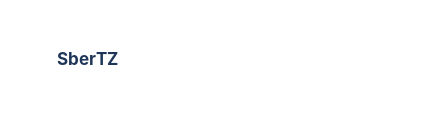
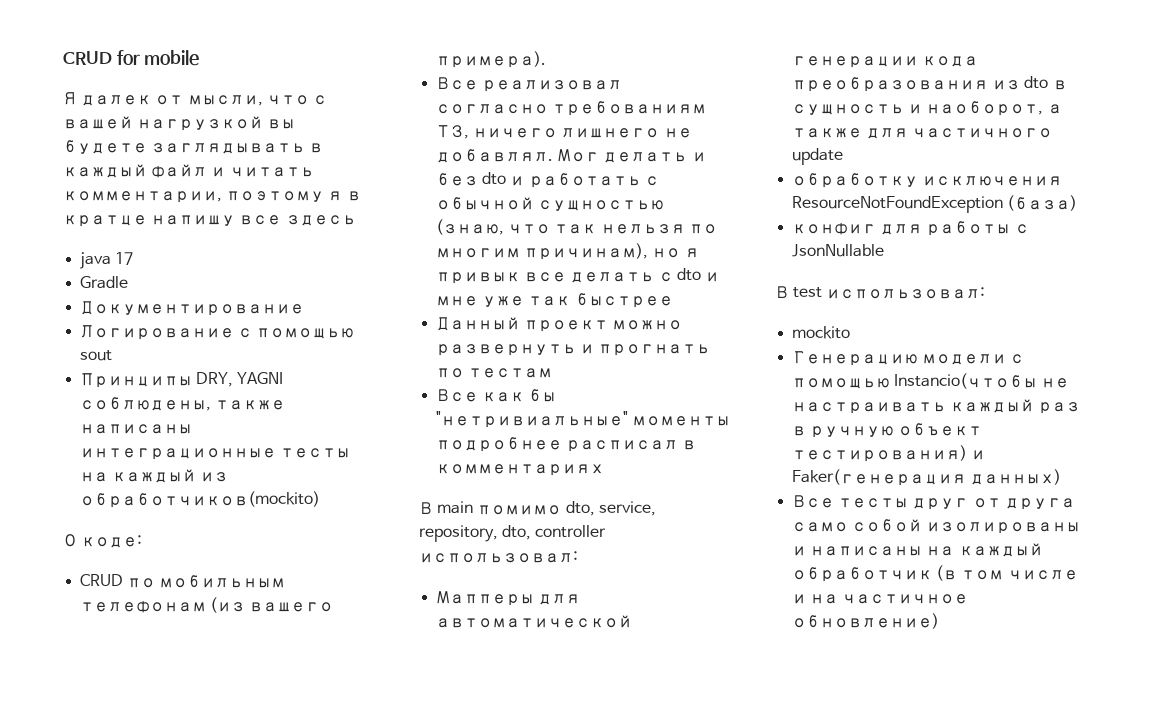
[57,52,118,65] SberTZ -> [63,50,200,66] [63,92,327,106] [63,116,296,131] [63,140,324,154] [63,164,314,178] [63,191,361,203] [63,215,356,227] [80,252,134,269] [80,276,129,289] [80,301,305,316] [80,325,355,340] [80,350,113,361] [80,372,284,388] [80,397,286,411] [80,424,193,434] [80,448,351,460] [80,469,229,483] [80,491,321,508] [63,534,143,548] [80,574,286,588] [80,597,334,613] [436,51,547,68] [436,77,623,92] [436,101,707,116] [436,125,692,139] [436,149,706,163] [436,172,659,188] [436,197,665,211] [436,219,717,235] [436,243,699,260] [436,268,719,284] [436,293,673,308] [436,317,683,332] [436,344,711,356] [436,368,553,378] [436,389,557,402] [436,411,731,428] [436,437,697,452] [436,464,605,476] [419,501,656,516] [419,525,607,542] [419,551,578,563] [436,591,581,606] [436,615,633,628] [792,56,979,68] [792,76,1067,92] [792,101,1062,116] [792,128,1053,139] [792,148,844,165] [792,173,1063,188] [792,195,1078,213] [792,221,1029,236] [792,244,885,257] [775,286,986,299] [792,326,851,339] [792,351,1025,366] [792,373,1070,389] [792,399,1081,414] [792,423,983,438] [792,445,986,462] [792,469,1062,486] [792,495,1075,510] [792,519,1081,534] [792,543,1043,557] [792,565,1078,582] [792,594,969,604] [792,613,940,629] CRUD for mobile // Я далек от мысли, что с вашей нагрузкой вы будете заглядывать в каждый файл и читать комментарии, поэтому я в кратце напишу все здесь // java 17 // Gradle // Документирование // Логирование с помощью sout // Принципы DRY, YAGNI соблюдены, также написаны интеграционные тесты на каждый из обработчиков(mockito) // О коде: // CRUD по мобильным телефонам (из вашего примера). // Все реализовал согласно требованиям ТЗ, ничего лишнего не добавлял. Мог делать и без dto и работать с обычной сущностью (знаю, что так нельзя по многим причинам), но я привык все делать с dto и мне уже так быстрее // Данный проект можно развернуть и прогнать по тестам // Все как бы "нетривиальные" моменты подробнее расписал в комментариях // В main помимо dto, service, repository, dto, controller использовал: // Мапперы для автоматической генерации кода преобразования из dto в сущность и наоборот, а также для частичного update // обработку исключения ResourceNotFoundException (база) // конфиг для работы с JsonNullable // В test использовал: // mockito // Генерацию модели с помощью Instancio(чтобы не настраивать каждый раз в ручную объект тестирования) и Faker(генерация данных) // Все тесты друг от друга само собой изолированы и написаны на каждый обработчик (в том числе и на частичное обновление)

